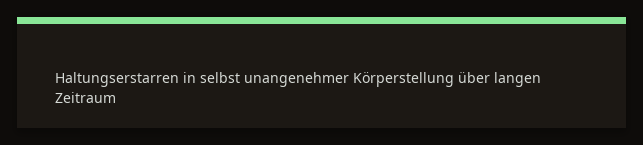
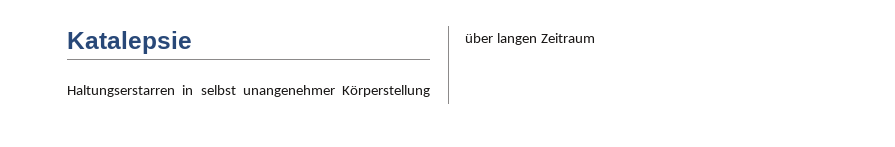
(55, 79) none -> [67,31,192,54] Katalepsie //

